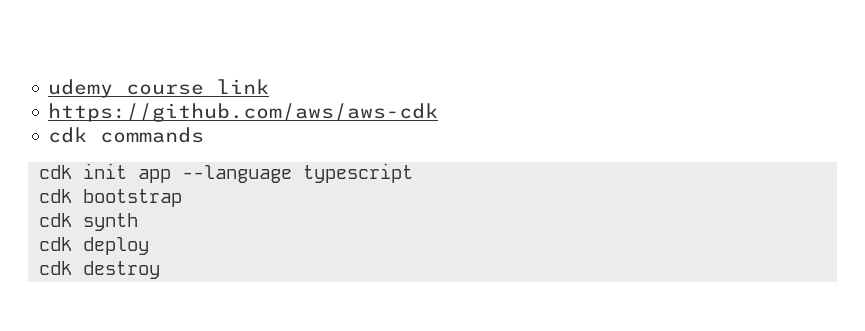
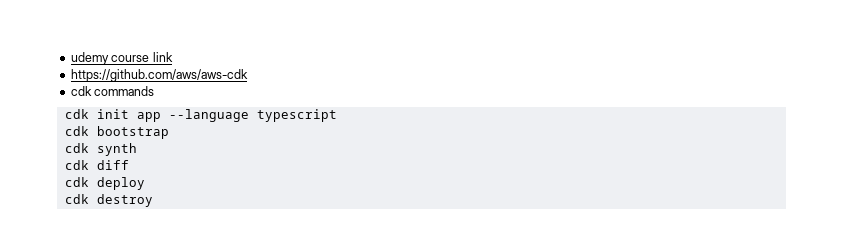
(139, 222) none -> [64,160,129,170] // cdk diff

